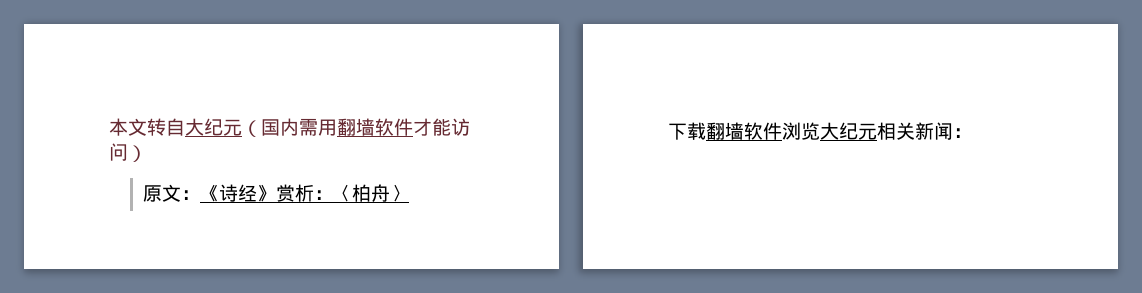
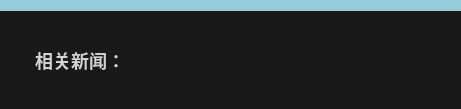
[109,118,470,137] [109,143,147,162] [143,184,410,202] [668,122,877,140] 本文转自大纪元（国内需用翻墙软件才能访问） // 原文：《诗经》赏析：〈柏舟〉 // 下载翻墙软件浏览大纪元 -> (35, 61) none

